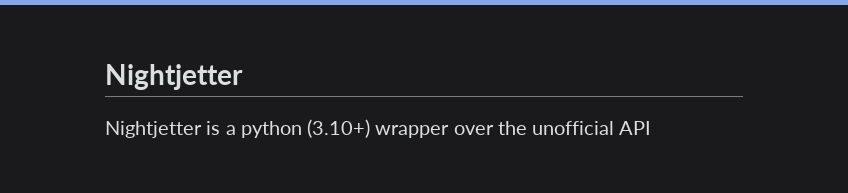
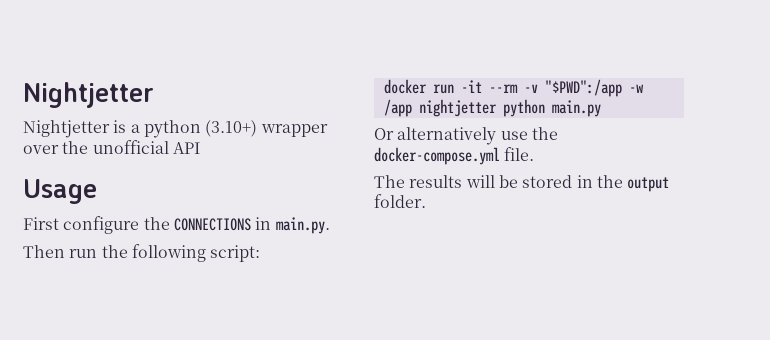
(652, 128) none -> [23,179,97,204] [23,216,330,234] [23,244,261,262] [383,79,644,97] [383,99,601,117] [374,127,558,145] [374,147,535,165] [374,175,670,192] [374,194,426,208] // Usage // First configure the CONNECTIONS in main.py. // Then run the following script: // docker run -it --rm -v "$PWD":/app -w /app nightjetter python main.py // Or alternatively use the docker-compose.yml file. // The results will be stored in the output folder.

